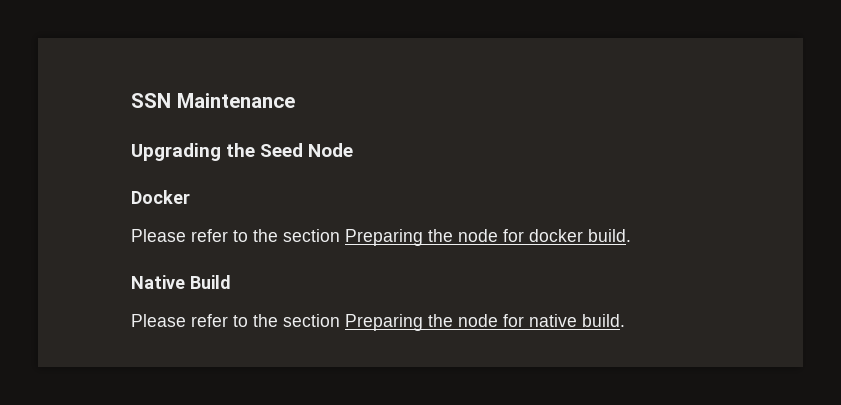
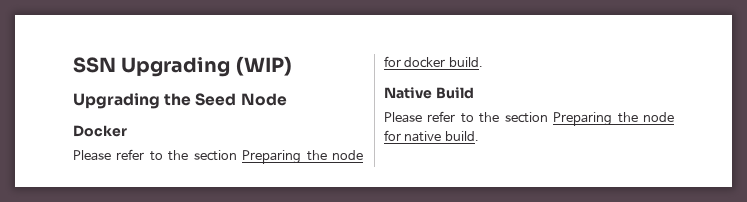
[176,93,295,108] Maintenance -> [121,56,292,77] Upgrading (WIP)

